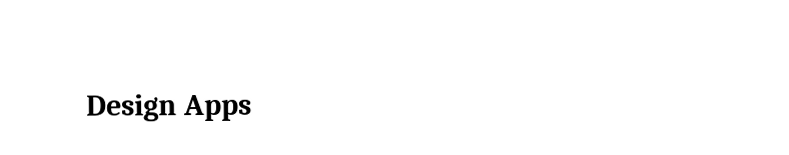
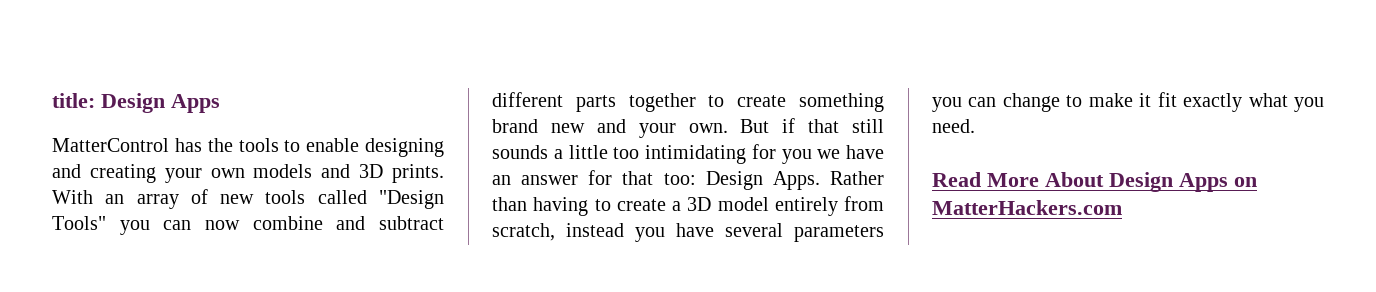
[86,94,252,122] Design Apps -> [52,93,220,113] [52,138,445,157] [52,164,444,183] [52,189,444,209] [52,216,445,235] [492,92,884,112] [492,118,884,138] [492,144,884,164] [492,170,884,190] [492,196,884,216] [492,223,884,242] [932,92,1324,112] [932,119,975,133] [932,172,1257,192] [932,200,1122,215] title: Design Apps // MatterControl has the tools to enable designing and creating your own models and 3D prints. With an array of new tools called "Design Tools" you can now combine and subtract different parts together to create something brand new and your own. But if that still sounds a little too intimidating for you we have an answer for that too: Design Apps. Rather than having to create a 3D model entirely from scratch, instead you have several parameters you can change to make it fit exactly what you need. // Read More About Design Apps on MatterHackers.com

